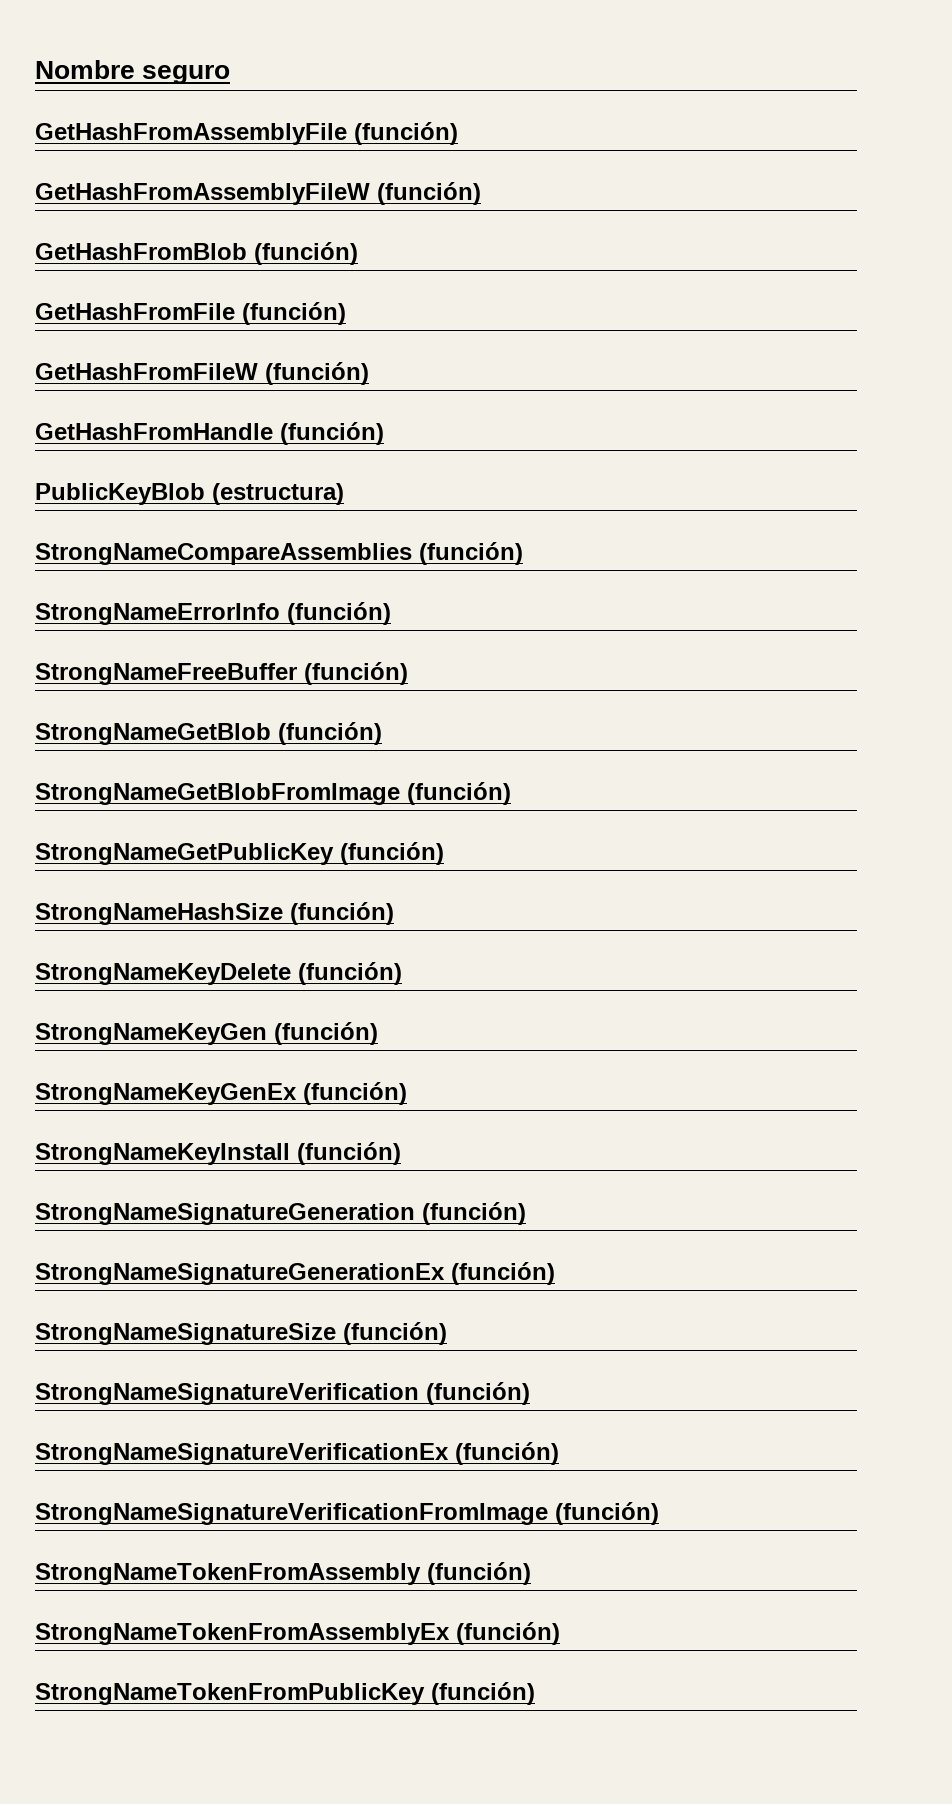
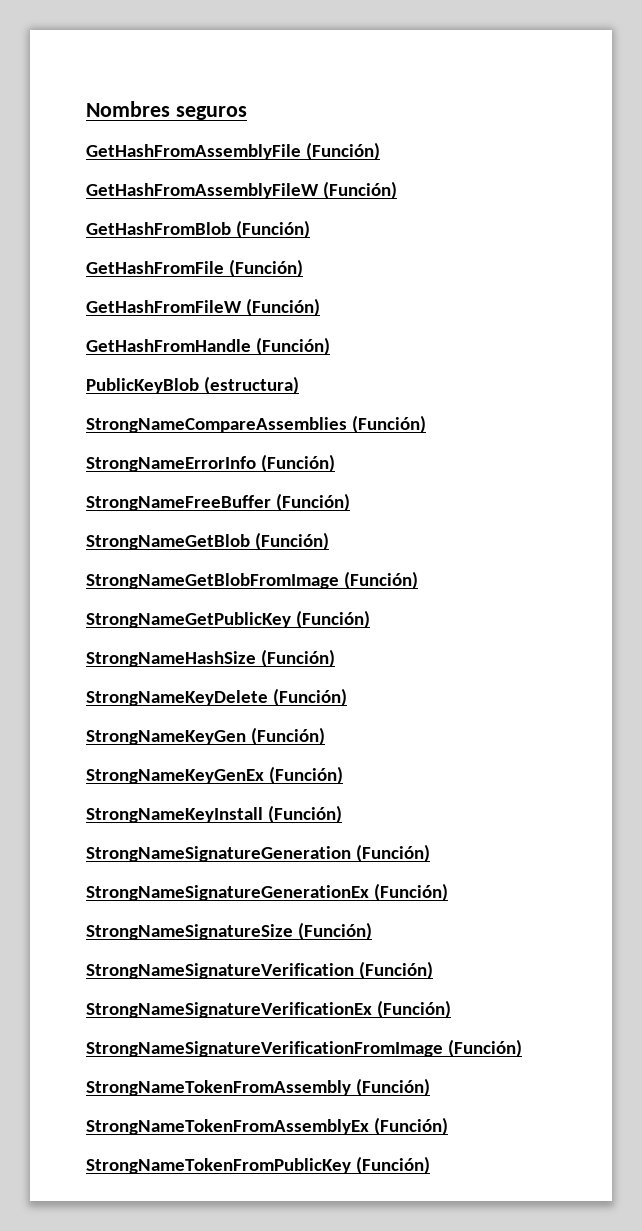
[35,60,231,84] Nombre seguro -> [86,101,247,120] Nombres seguros
[354,122,458,145] (función) -> [306,142,381,160] (Función)
[377,182,481,205] (función) -> [323,181,398,199] (Función)
[254,242,358,265] (función) -> [236,220,311,238] (Función)
[242,302,346,325] (función) -> [229,259,304,277] (Función)
[265,362,369,385] (función) -> [246,298,321,316] (Función)
[280,422,384,445] (función) -> [256,337,331,355] (Función)
[419,542,523,565] (función) -> [352,415,427,433] (Función)
[287,602,391,625] (función) -> [261,454,336,472] (Función)
[304,662,408,685] (función) -> [276,493,351,511] (Función)
[278,722,382,745] (función) -> [255,532,330,550] (Función)
[407,782,511,805] (función) -> [344,571,419,589] (Función)
[340,842,444,865] (función) -> [296,610,371,628] (Función)
[290,902,394,925] (función) -> [261,649,336,667] (Función)
[298,962,402,985] (función) -> [273,688,348,706] (Función)
[274,1022,378,1045] (función) -> [251,727,326,745] (Función)
[303,1082,407,1105] (función) -> [269,766,344,784] (Función)
[297,1142,401,1165] (función) -> [268,805,343,823] (Función)
[422,1202,526,1225] (función) -> [356,844,431,862] (Función)
[451,1262,555,1285] (función) -> [374,883,449,901] (Función)
[343,1322,447,1345] (función) -> [298,922,373,940] (Función)
[426,1382,530,1405] (función) -> [359,961,434,979] (Función)
[455,1442,559,1465] (función) -> [377,1000,452,1018] (Función)
[555,1502,659,1525] (función) -> [448,1039,523,1057] (Función)
[427,1562,531,1585] (función) -> [356,1078,431,1096] (Función)
[456,1622,560,1645] (función) -> [374,1117,449,1135] (Función)
[431,1682,535,1705] (función) -> [356,1156,431,1174] (Función)

